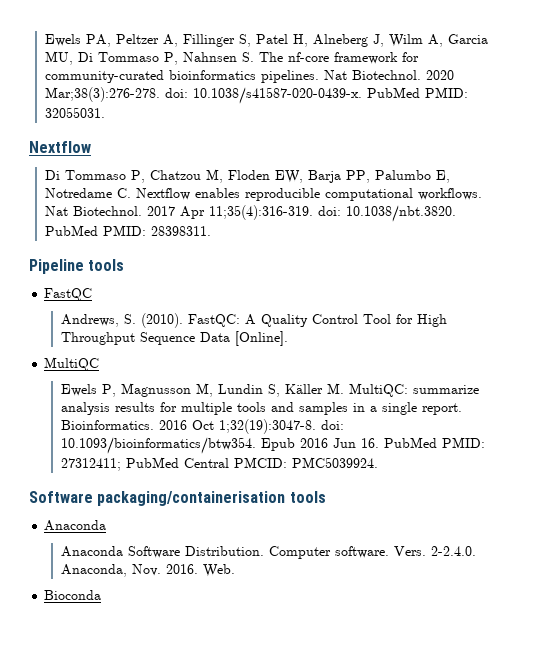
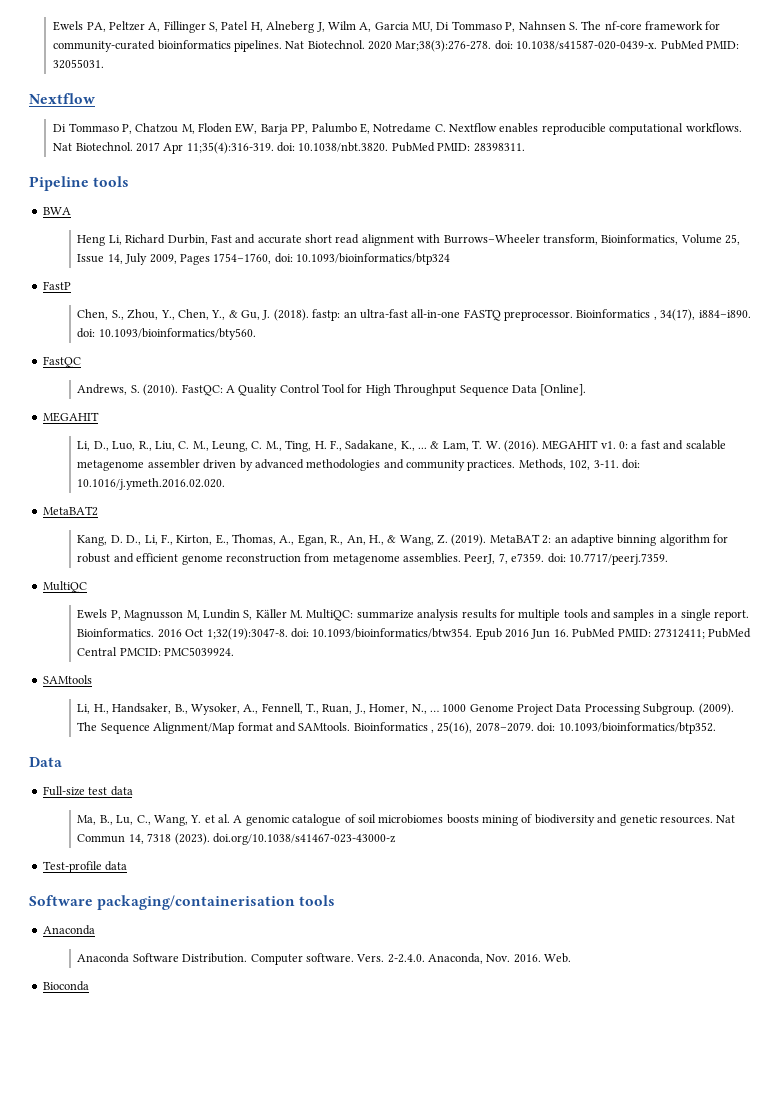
(125, 265) none -> [42,207,71,215] [77,234,741,246] [77,253,451,265] [42,281,71,290] [77,309,751,321] [77,328,256,340] // BWA // Heng Li, Richard Durbin, Fast and accurate short read alignment with Burrows–Wheeler transform, Bioinformatics, Volume 25, Issue 14, July 2009, Pages 1754–1760, doi: 10.1093/bioinformatics/btp324 // FastP // Chen, S., Zhou, Y., Chen, Y., & Gu, J. (2018). fastp: an ultra-fast all-in-one FASTQ preprocessor. Bioinformatics , 34(17), i884–i890. doi: 10.1093/bioinformatics/bty560.
(288, 338) none -> [42,412,99,422] [77,440,726,452] [77,459,640,471] [77,478,226,490] [42,506,98,516] [77,534,729,546] [77,553,668,565] // MEGAHIT // Li, D., Luo, R., Liu, C. M., Leung, C. M., Ting, H. F., Sadakane, K., ... & Lam, T. W. (2016). MEGAHIT v1. 0: a fast and scalable metagenome assembler driven by advanced methodologies and community practices. Methods, 102, 3-11. doi: 10.1016/j.ymeth.2016.02.020. // MetaBAT2 // Kang, D. D., Li, F., Kirton, E., Thomas, A., Egan, R., An, H., & Wang, Z. (2019). MetaBAT 2: an adaptive binning algorithm for robust and efficient genome reconstruction from metagenome assemblies. PeerJ, 7, e7359. doi: 10.7717/peerj.7359.
(378, 462) none -> [42,675,92,684] [77,703,734,715] [77,722,716,734] [29,757,62,767] [42,786,133,796] [77,814,736,826] [77,833,396,845] [42,861,128,873] // SAMtools // Li, H., Handsaker, B., Wysoker, A., Fennell, T., Ruan, J., Homer, N., … 1000 Genome Project Data Processing Subgroup. (2009). The Sequence Alignment/Map format and SAMtools. Bioinformatics , 25(16), 2078–2079. doi: 10.1093/bioinformatics/btp352. // Data // Full-size test data // Ma, B., Lu, C., Wang, Y. et al. A genomic catalogue of soil microbiomes boosts mining of biodiversity and genetic resources. Nat Commun 14, 7318 (2023). doi.org/10.1038/s41467-023-43000-z // Test-profile data

